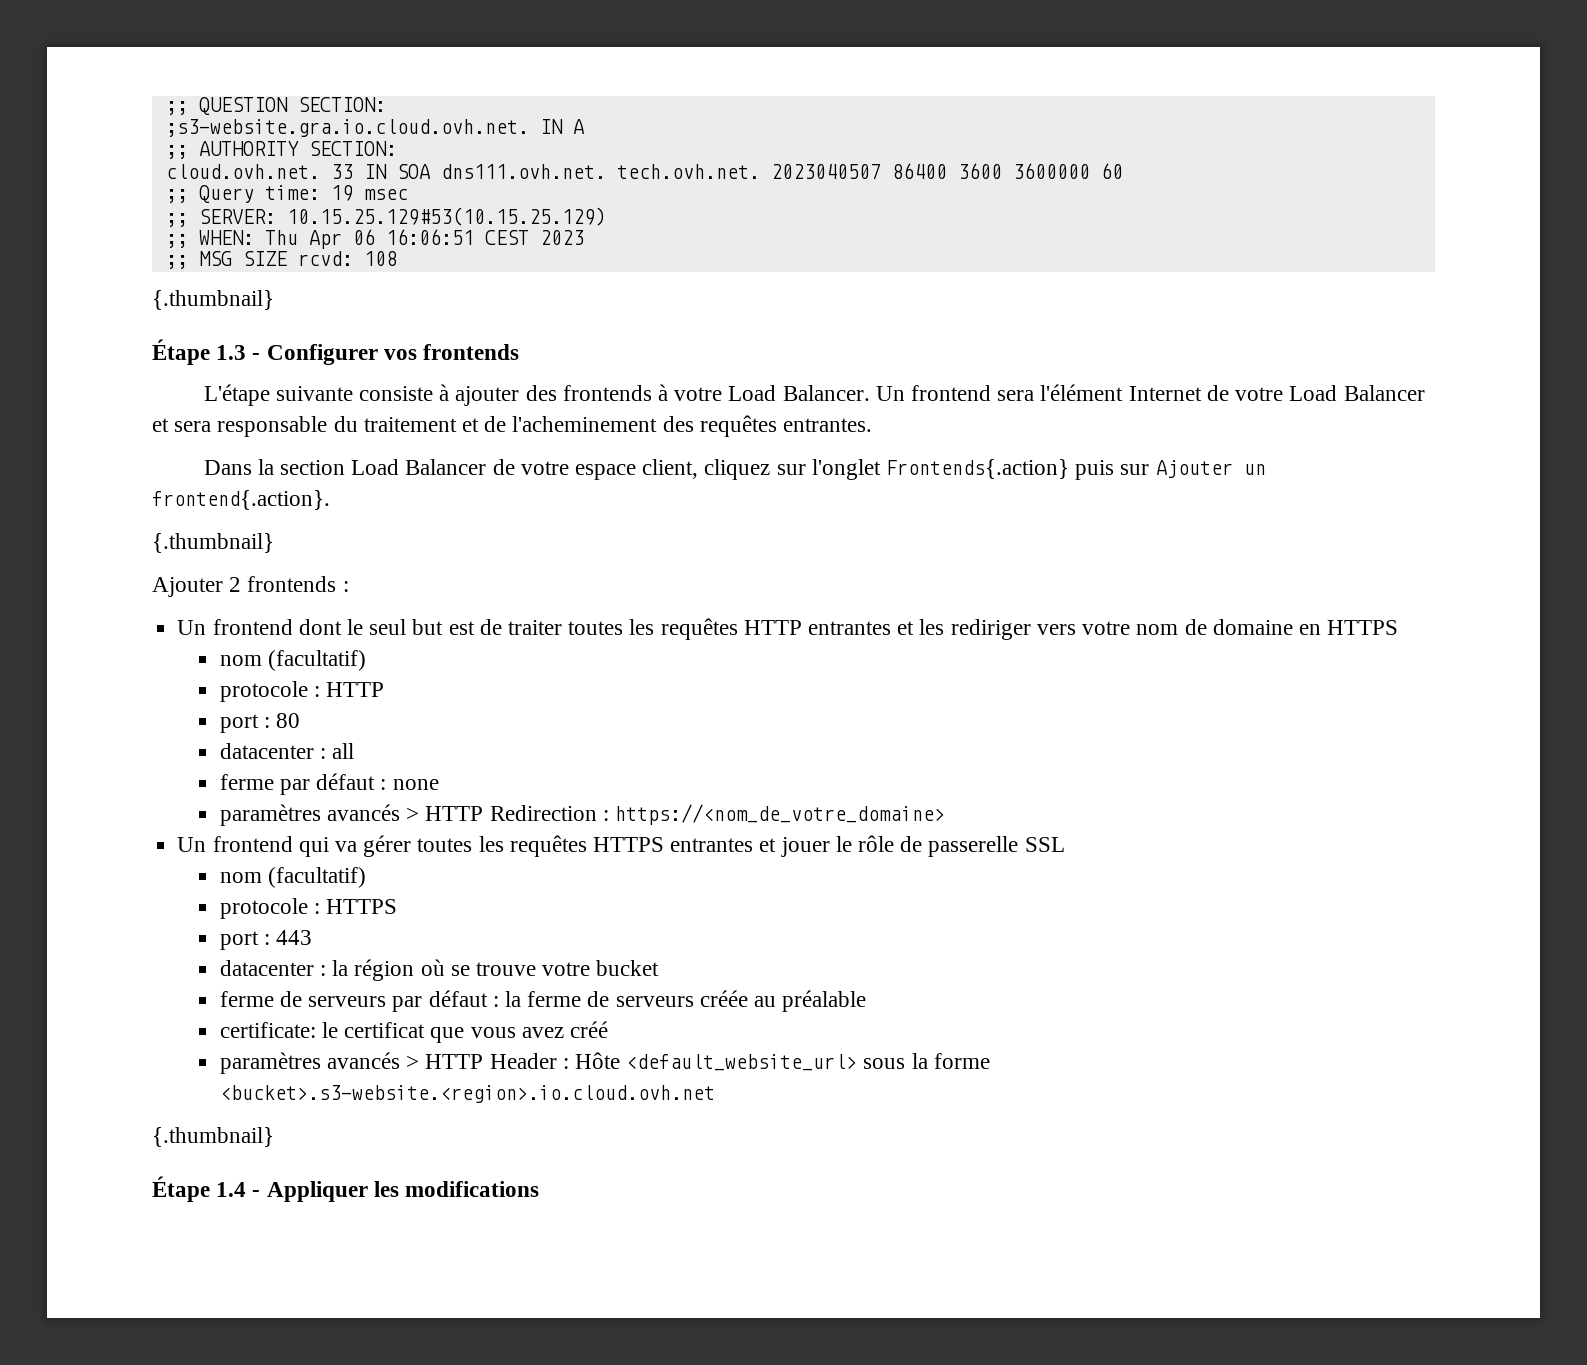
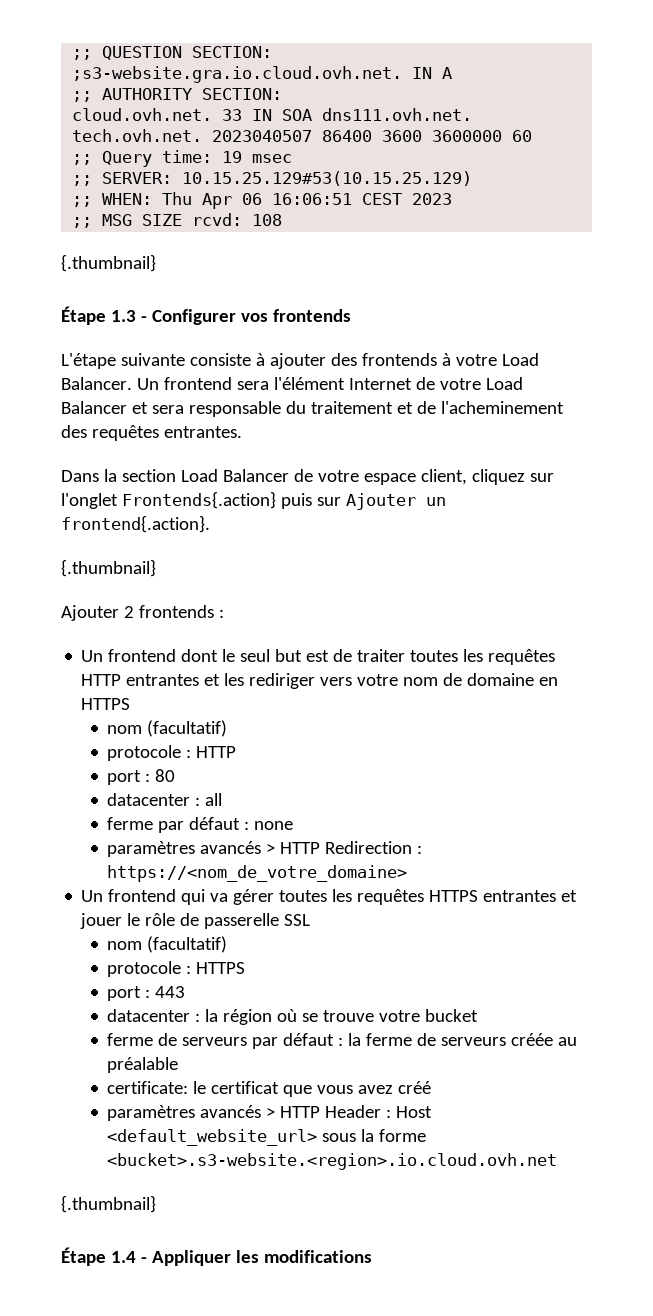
[575,1052,621,1069] Hôte -> [396,1106,433,1118] Host

